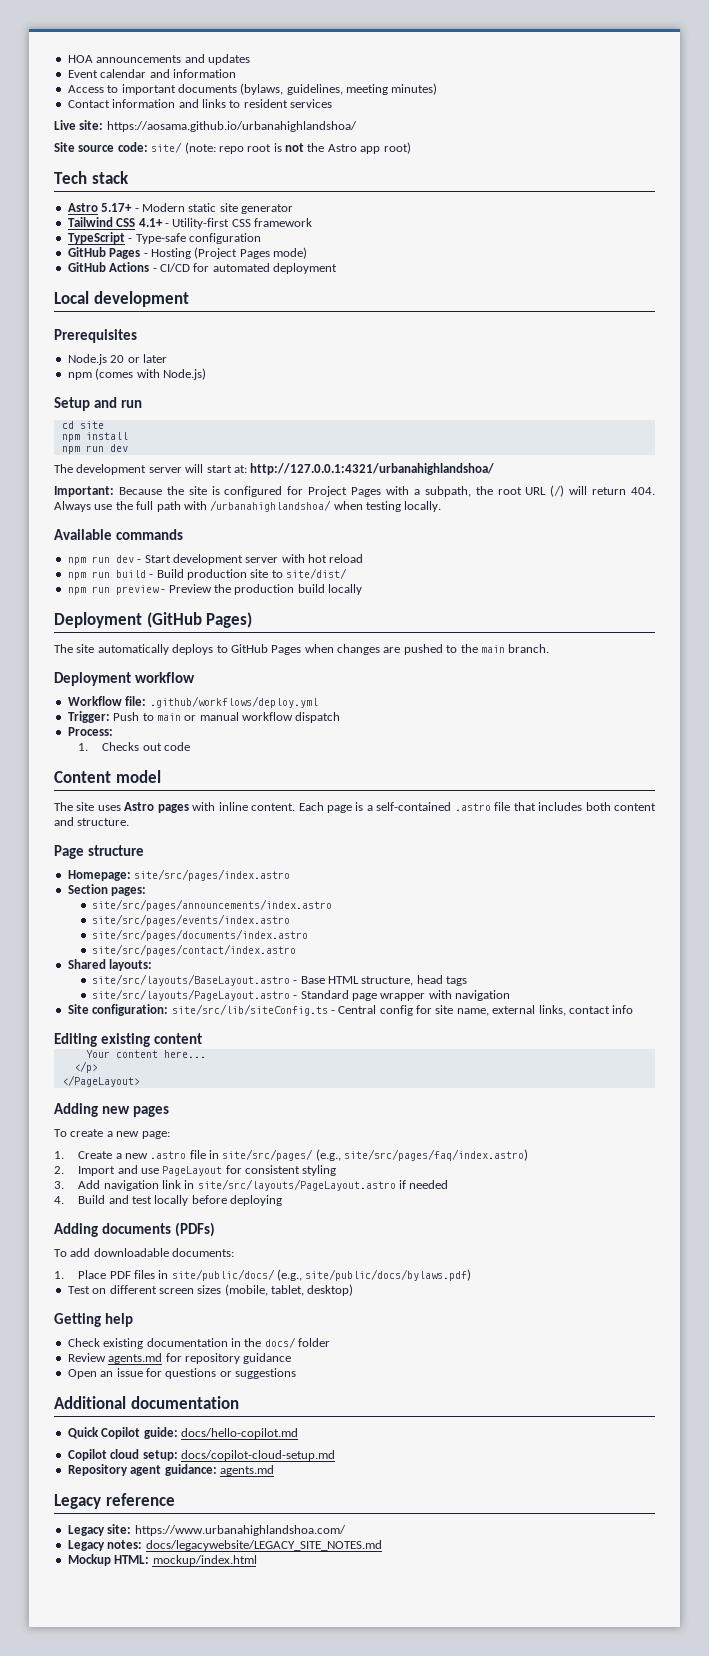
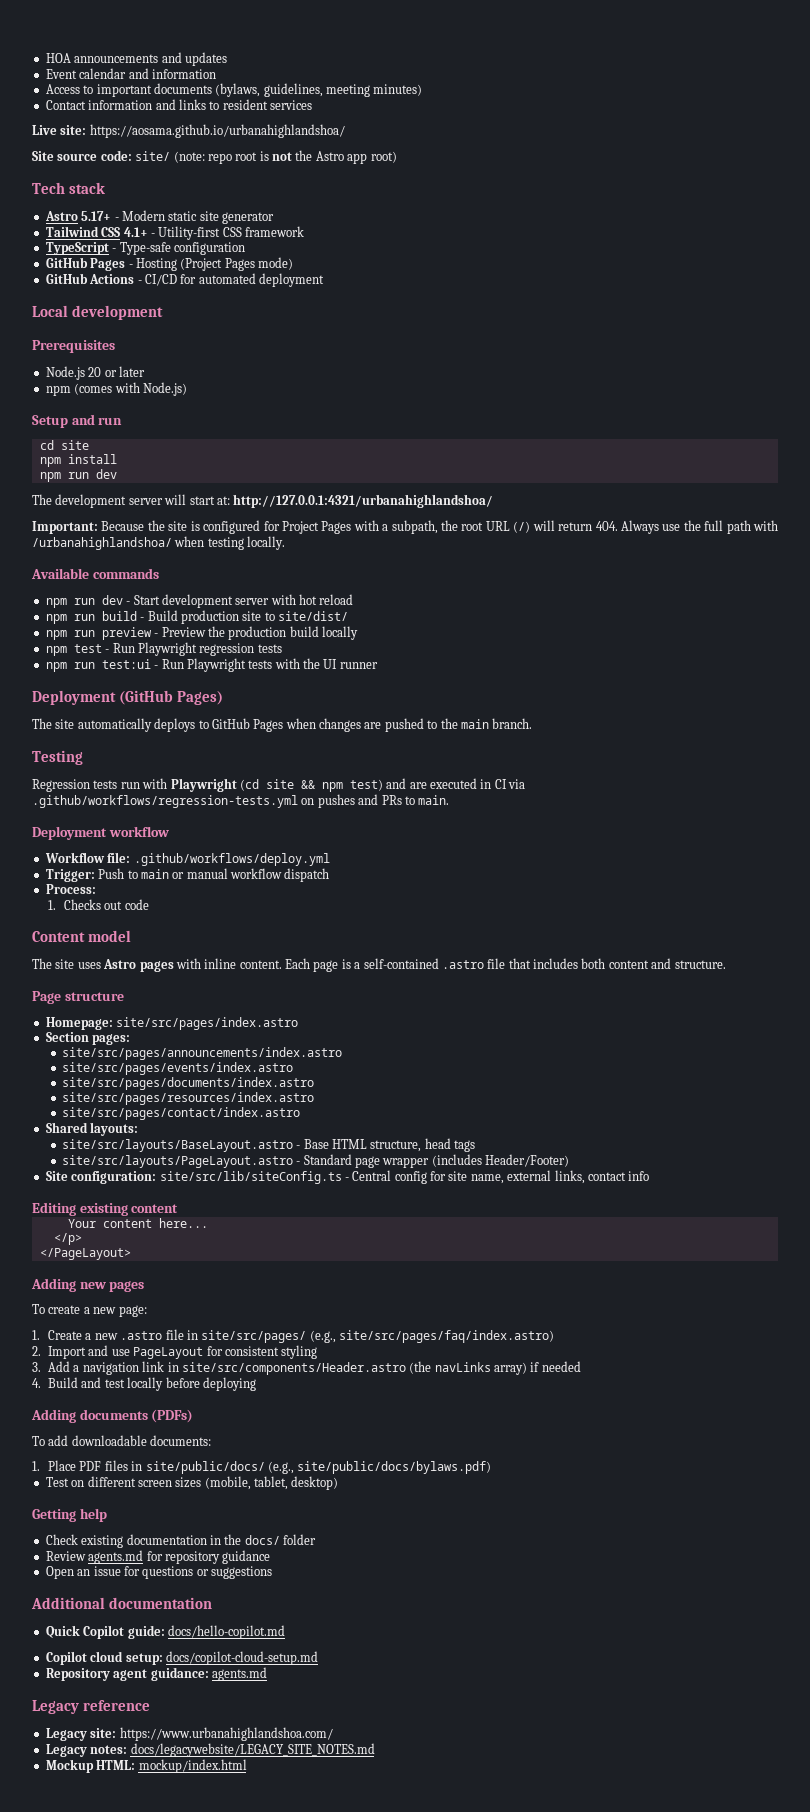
(362, 589) none -> [45,642,282,656] [45,658,378,672] // npm test - Run Playwright regression tests // npm run test:ui - Run Playwright tests with the UI runner
(550, 648) none -> [32,750,83,765] [32,778,526,792] [32,794,450,808] // Testing // Regression tests run with Playwright (cd site && npm test) and are executed in CI via .github/workflows/regression-tests.yml on pushes and PRs to main.
(308, 935) none -> [61,1092,314,1105] // site/src/pages/resources/index.astro
[428,990,511,1001] with navigation -> [431,1154,570,1167] (includes Header/Footer)
(101, 1184) none -> [73,1365,80,1372] a
[197,1179,396,1191] site/src/layouts/PageLayout.astro -> [181,1361,528,1375] site/src/components/Header.astro (the navLinks array)

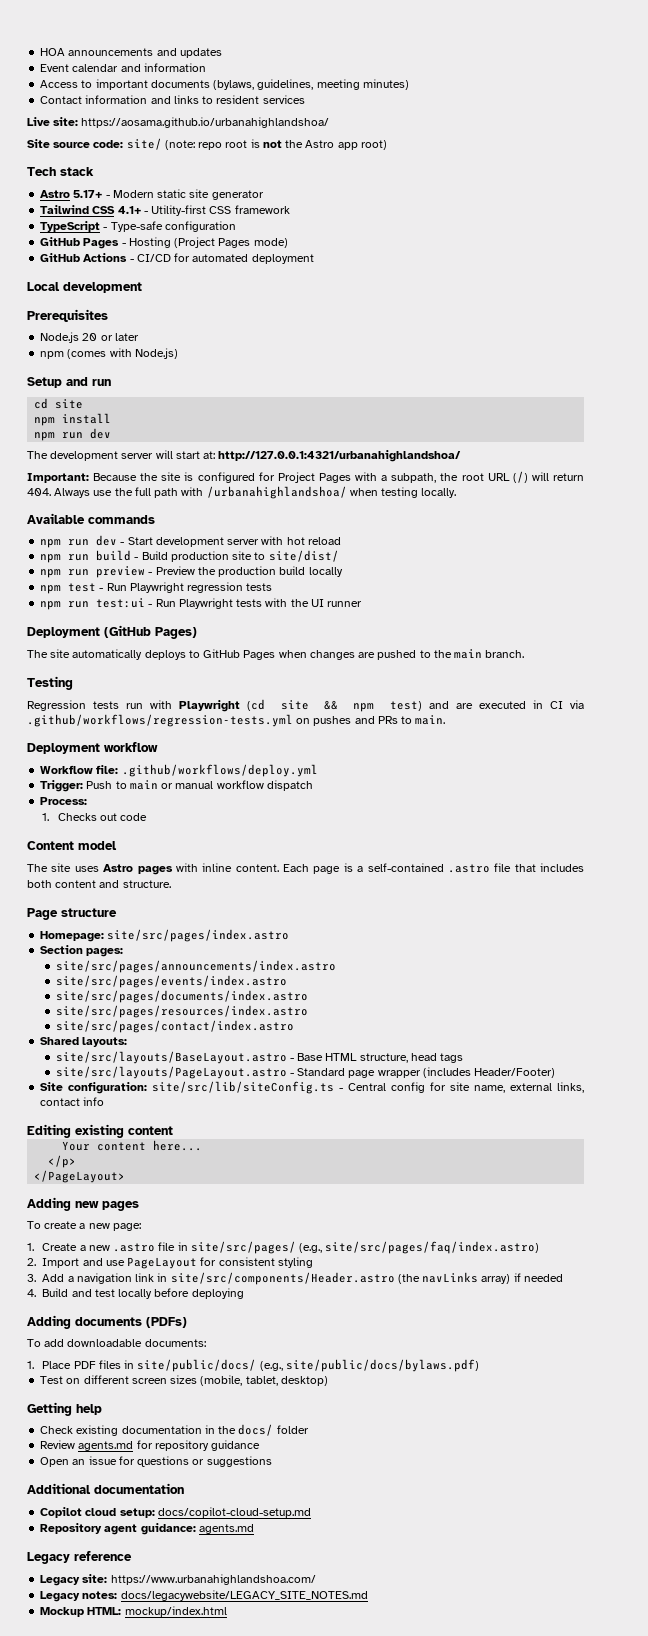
[45,1625,285,1639] // Quick Copilot guide: docs/hello-copilot.md -> (184, 1488) none

